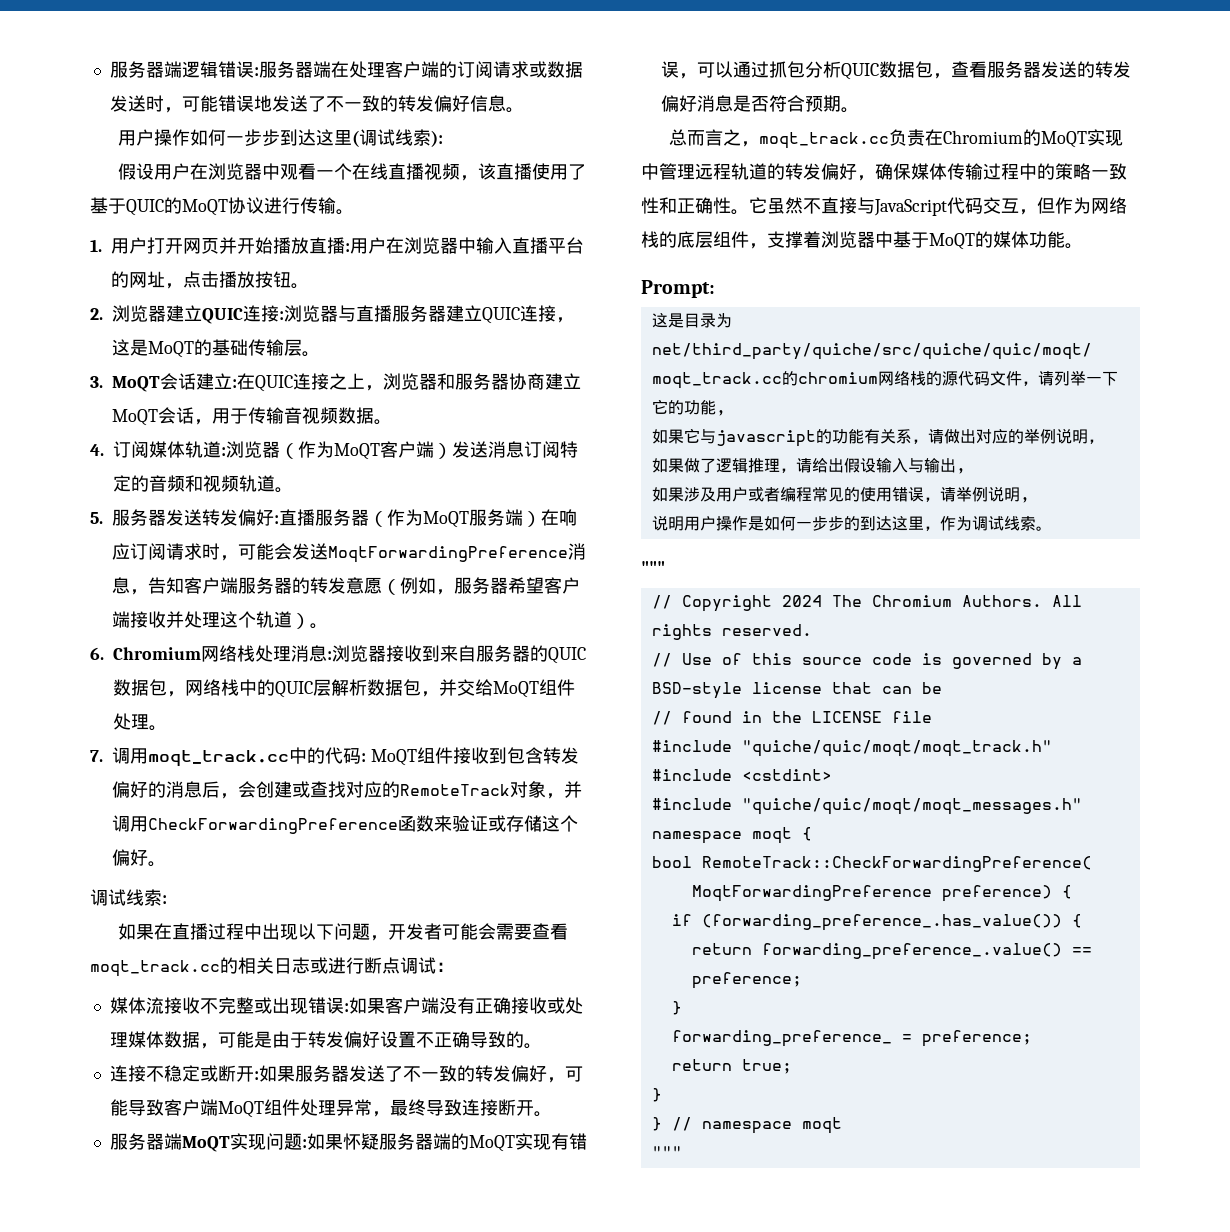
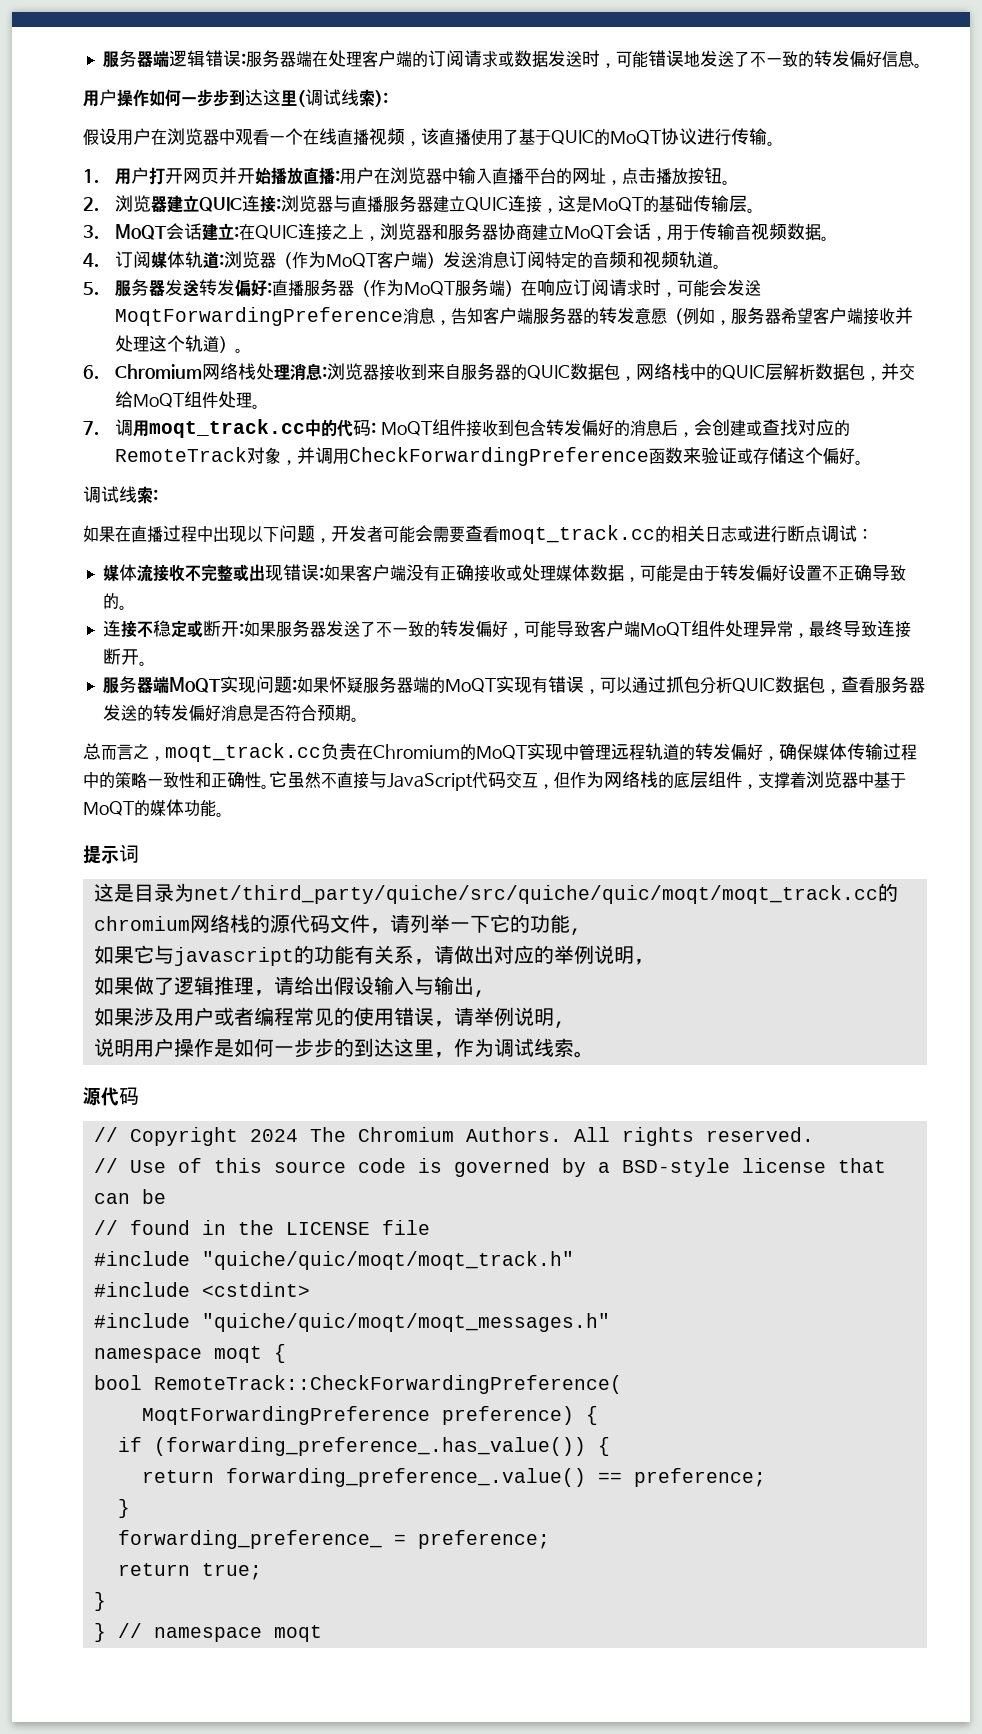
[641,280,715,298] Prompt: -> [83,844,139,864] 提示词
[641,561,665,575] """ -> [83,1087,139,1106] 源代码
[651,1146,682,1158] // """ -> (322, 1633) none

